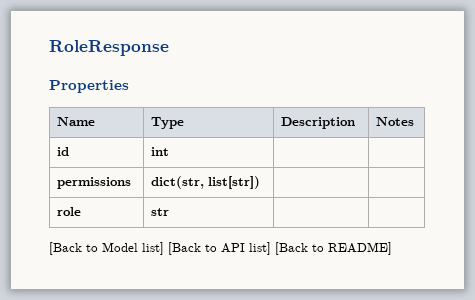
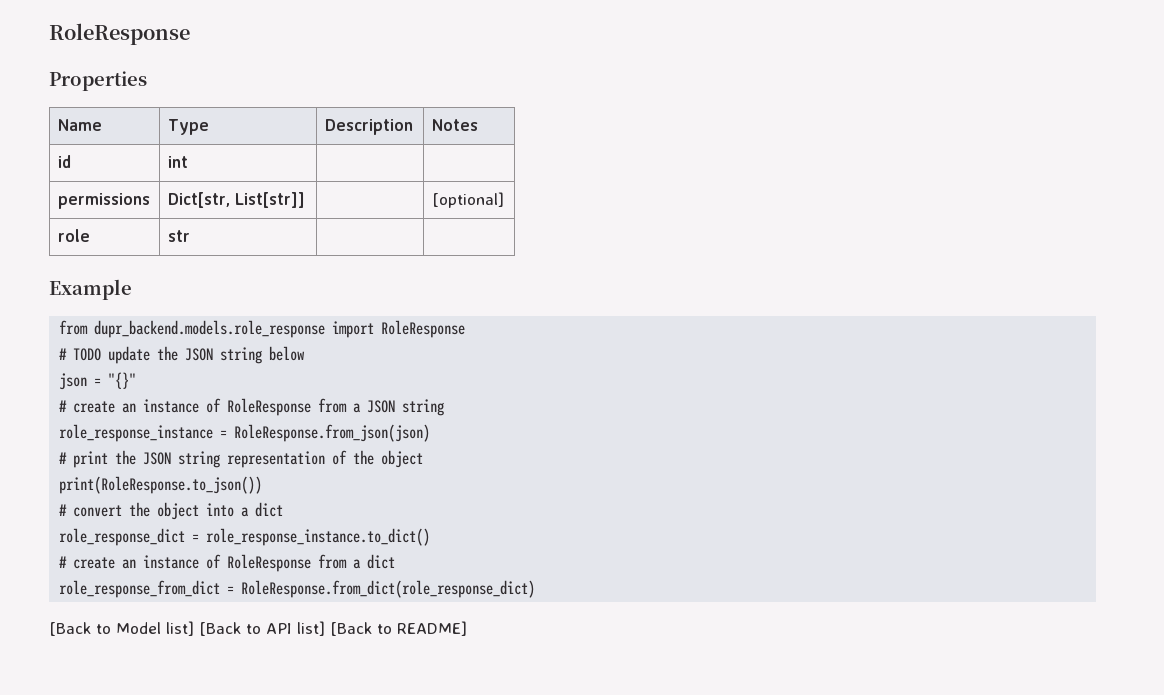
[151,176,261,189] dict(str, list[str]) | | -> [167,192,305,208] [431,192,504,208] Dict[str, List[str]] | | [optional]
(170, 212) none -> [49,279,132,300] [59,320,466,338] [59,346,306,364] [59,372,137,390] [59,398,445,416] [59,424,431,442] [59,450,424,468] [59,476,263,494] [59,502,284,520] [59,528,431,546] [59,554,396,572] [59,580,536,598] // Example // from dupr_backend.models.role_response import RoleResponse // # TODO update the JSON string below // json = "{}" // # create an instance of RoleResponse from a JSON string // role_response_instance = RoleResponse.from_json(json) // # print the JSON string representation of the object // print(RoleResponse.to_json()) // # convert the object into a dict // role_response_dict = role_response_instance.to_dict() // # create an instance of RoleResponse from a dict // role_response_from_dict = RoleResponse.from_dict(role_response_dict)

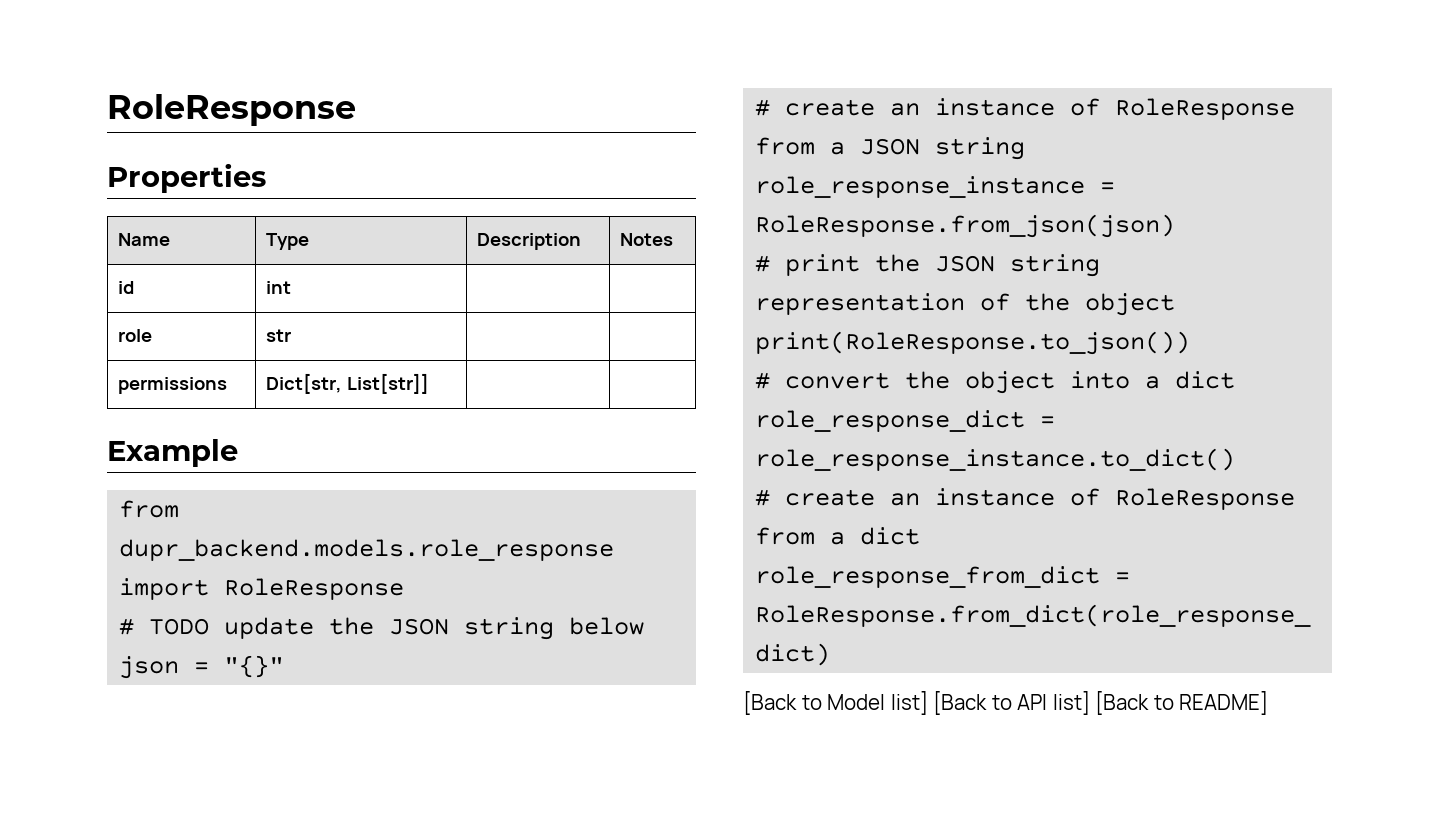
(188, 162) none -> [118,329,153,342] [266,329,292,342] // role | str | |
[431,192,504,208] [57,229,90,242] [167,230,190,242] | [optional] // role | str | -> (430, 383) none

